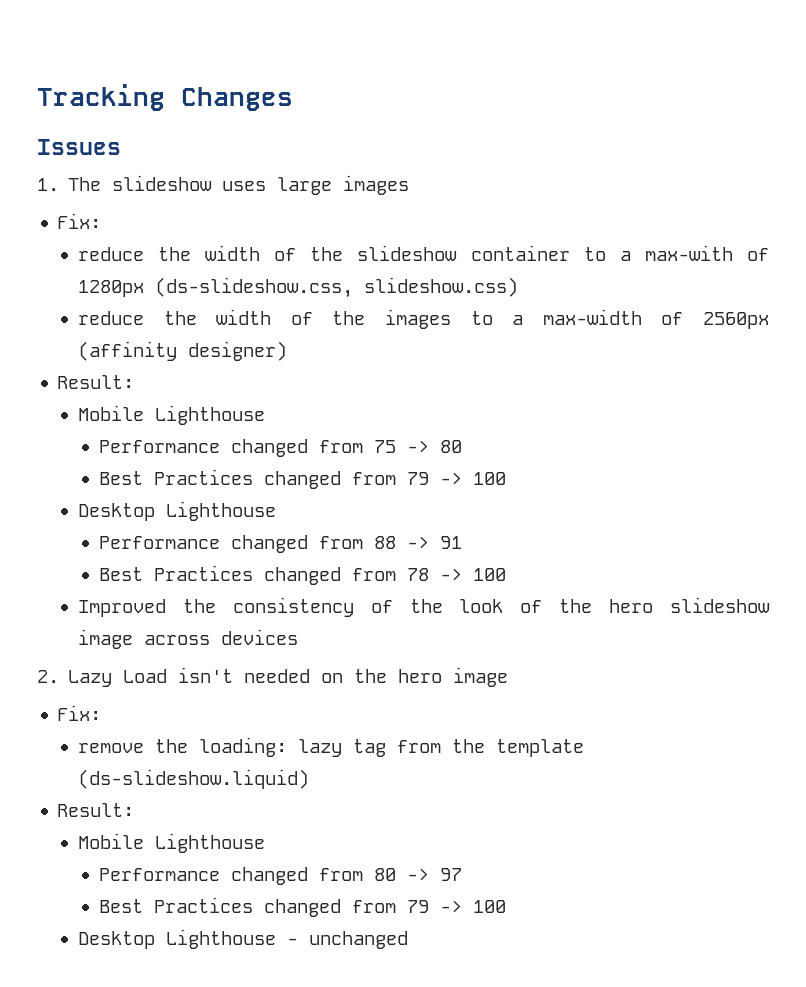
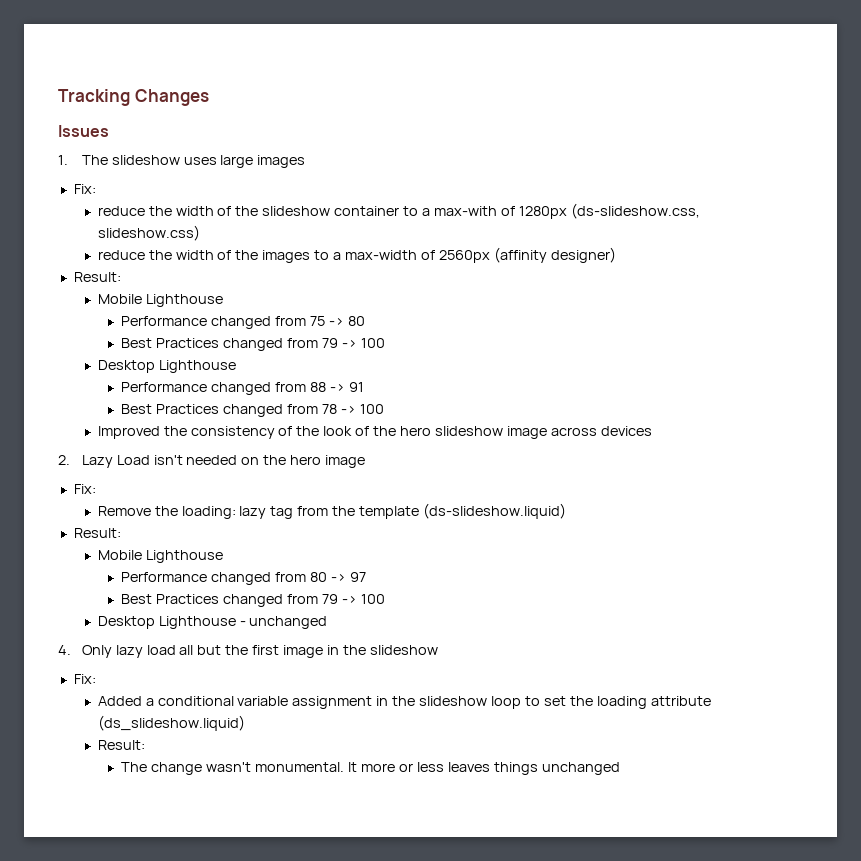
[77,743,144,753] remove -> [97,506,151,516] Remove
(408, 940) none -> [58,645,438,658] [73,674,96,684] [97,696,711,709] [97,715,245,731] [97,740,145,750] [121,762,620,775] // 4. Only lazy load all but the first image in the slideshow // Fix: // Added a conditional variable assignment in the slideshow loop to set the loading attribute (ds_slideshow.liquid) // Result: // The change wasn't monumental. It more or less leaves things unchanged

